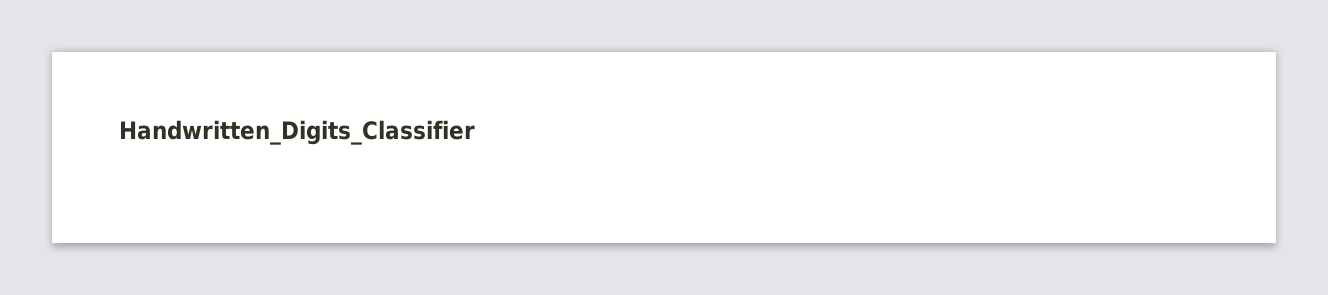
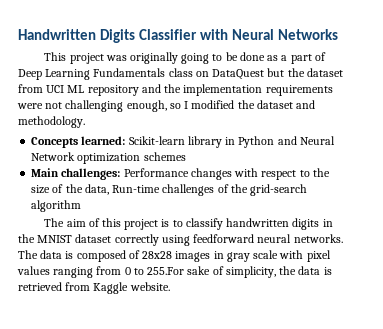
[119,120,475,145] Handwritten_Digits_Classifier -> [18,29,338,43] [44,52,326,64] [18,68,343,80] [18,84,333,96] [17,100,316,112] [18,116,85,128] [31,136,335,148] [31,152,186,164] [31,168,330,180] [31,184,308,196] [31,200,82,212] [44,218,333,230] [18,234,343,246] [18,250,331,262] [17,266,332,278] [18,282,170,294] Handwritten Digits Classifier with Neural Networks // This project was originally going to be done as a part of Deep Learning Fundamentals class on DataQuest but the dataset from UCI ML repository and the implementation requirements were not challenging enough, so I modified the dataset and methodology. // Concepts learned: Scikit-learn library in Python and Neural Network optimization schemes // Main challenges: Performance changes with respect to the size of the data, Run-time challenges of the grid-search algorithm // The aim of this project is to classify handwritten digits in the MNIST dataset correctly using feedforward neural networks. The data is composed of 28x28 images in gray scale with pixel values ranging from 0 to 255.For sake of simplicity, the data is retrieved from Kaggle website.

